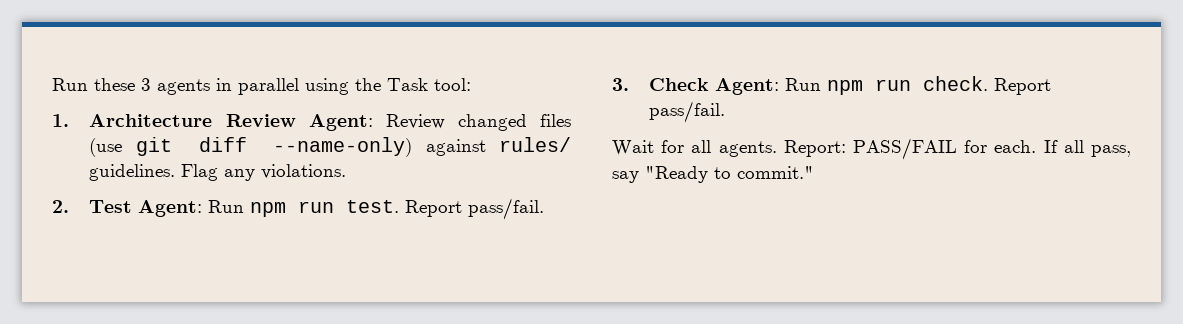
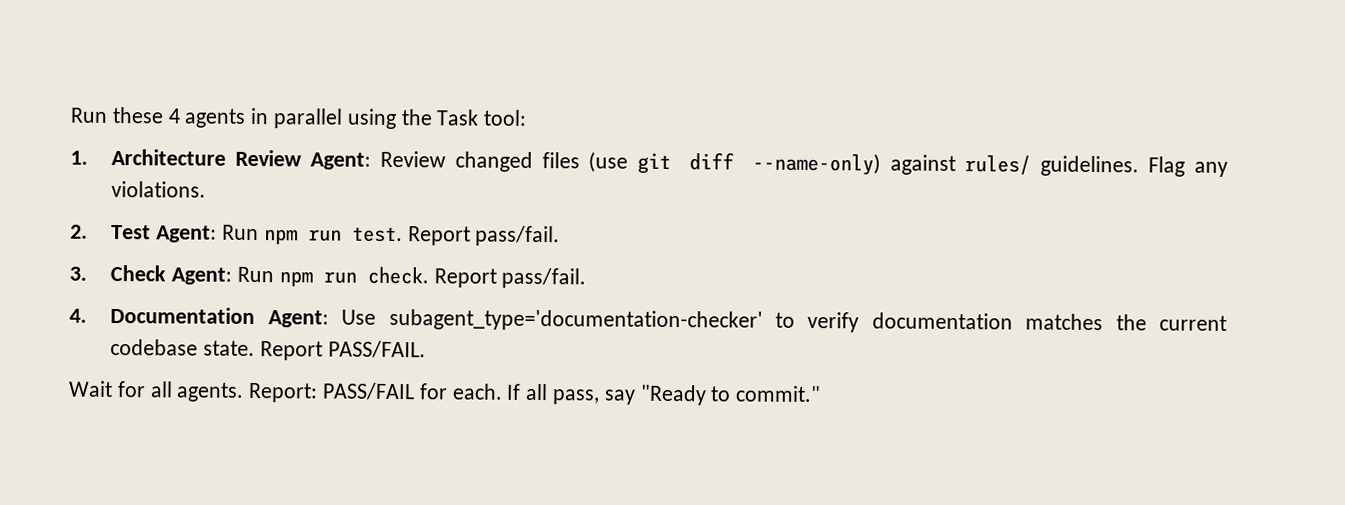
[141,78,151,91] 3 -> [167,108,181,124] 4
(726, 112) none -> [69,306,1227,333] [110,338,426,361] // 4. Documentation Agent: Use subagent_type='documentation-checker' to verify documentation matches the current codebase state. Report PASS/FAIL.

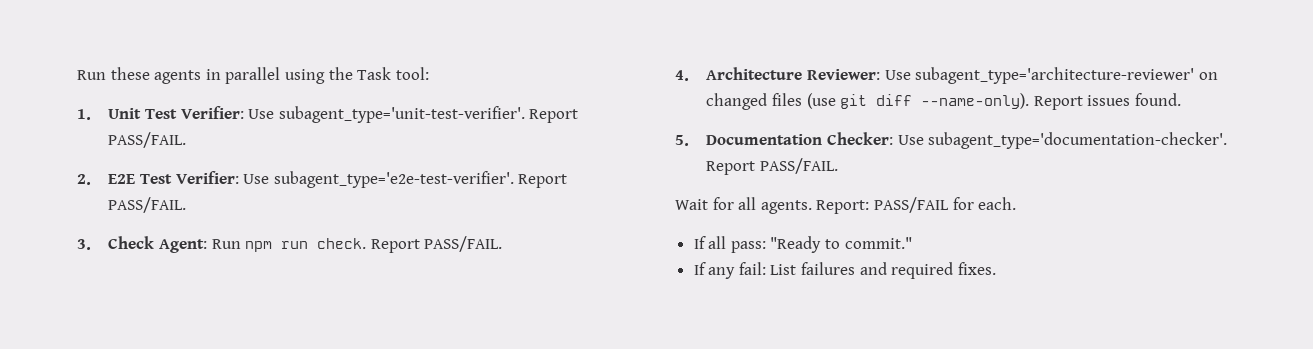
[167,108,181,124] 4 -> (150, 73) none
[111,148,1228,177] [111,180,207,198] [70,224,561,247] Architecture Review Agent: Review changed files (use git diff --name-only) against rules/ guidelines. Flag any violations. // 2. Test Agent: Run npm run test. Report pass/fail. -> [108,106,579,123] [108,132,187,148] [77,171,568,188] [108,197,187,213] Unit Test Verifier: Use subagent_type='unit-test-verifier'. Report PASS/FAIL. // 2. E2E Test Verifier: Use subagent_type='e2e-test-verifier'. Report PASS/FAIL.
[501,267,587,289] [69,306,1227,333] [110,338,256,357] pass/fail. // 4. Documentation Agent: Use subagent_type='documentation-checker' to verify documentation matches the current codebase state. -> [424,236,503,252] [675,67,1218,84] [706,93,1181,110] [675,132,1228,149] PASS/FAIL. // 4. Architecture Reviewer: Use subagent_type='architecture-reviewer' on changed files (use git diff --name-only). Report issues found. // 5. Documentation Checker: Use subagent_type='documentation-checker'.
(503, 391) none -> (1017, 203) //
[552,389,636,405] pass, say -> [730,241,766,253] pass:
(822, 394) none -> [693,262,996,279] // If any fail: List failures and required fixes.

